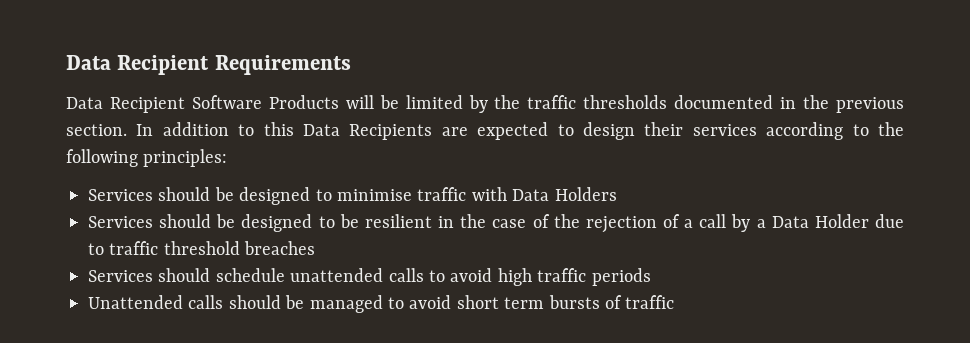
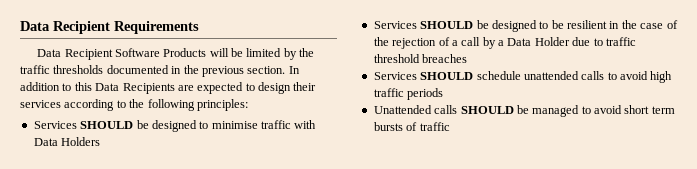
[158,187,211,201] should -> [80,121,134,129] SHOULD
[159,214,212,228] should -> [420,21,474,29] SHOULD
[158,268,211,282] should -> [420,72,474,80] SHOULD
[228,295,281,309] should -> [460,106,514,114] SHOULD

